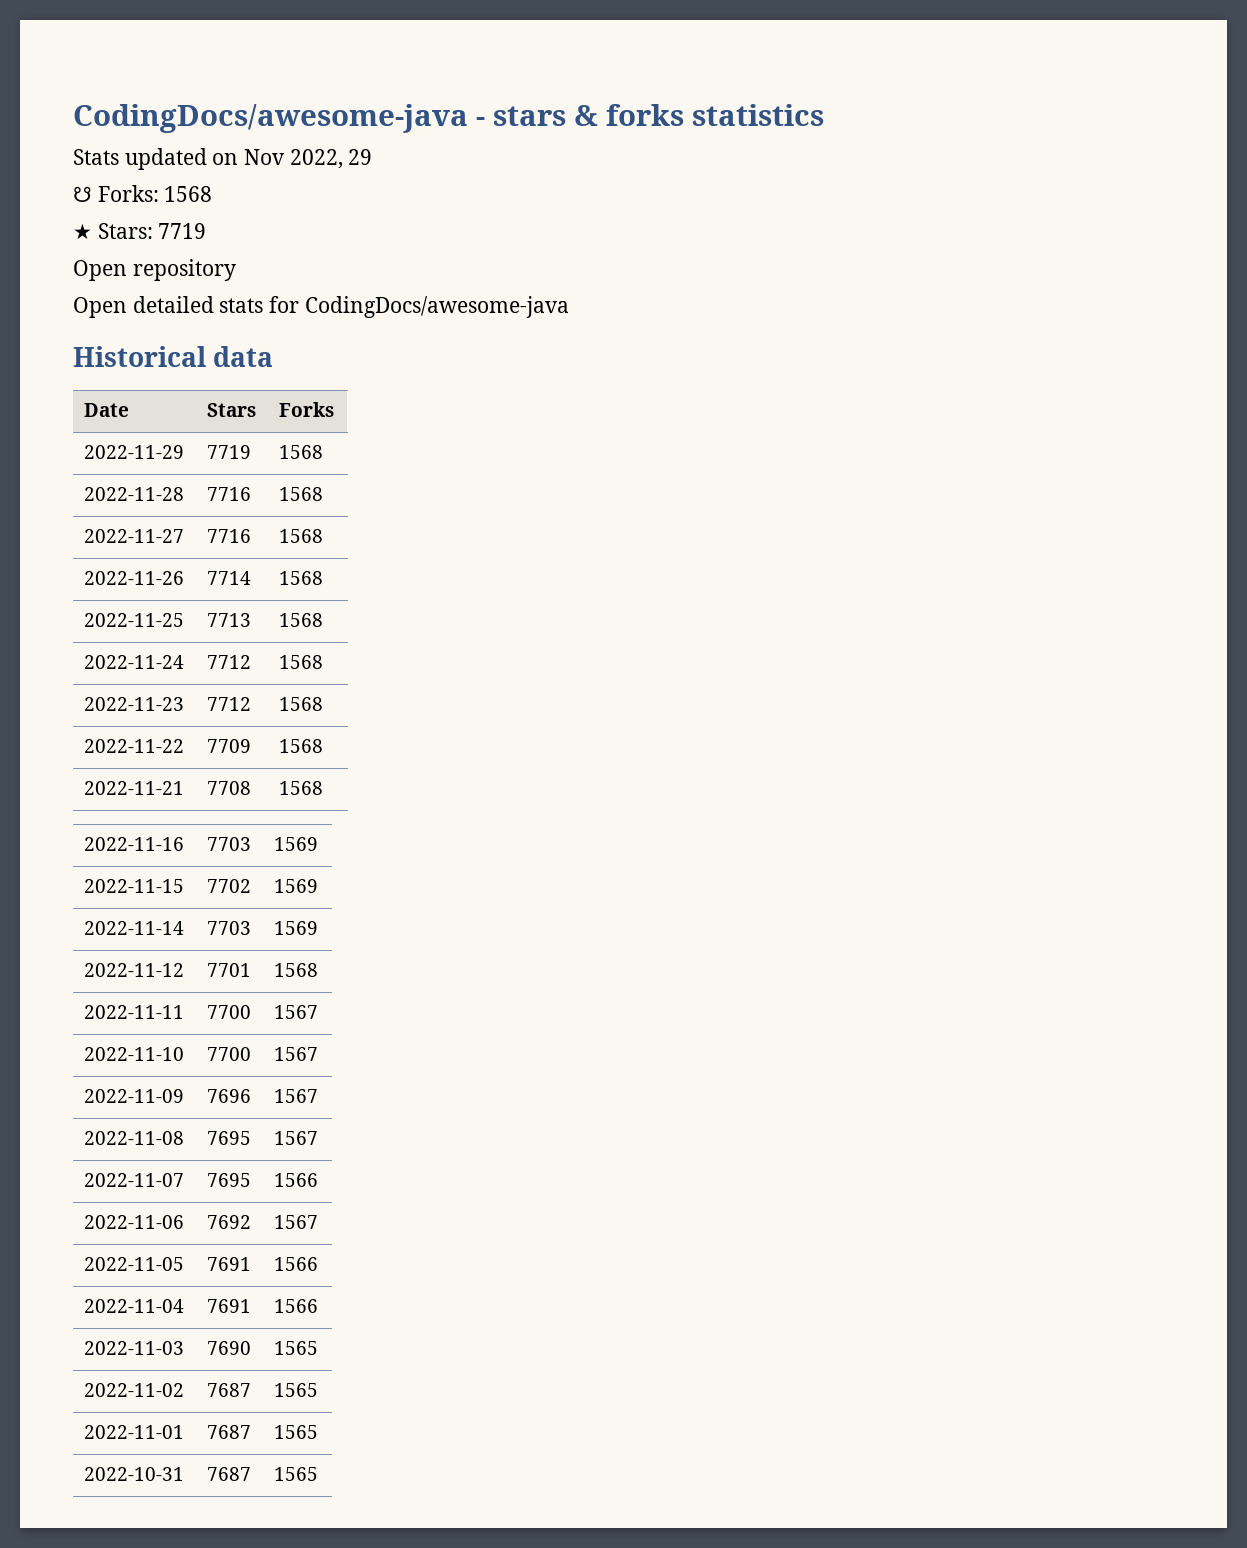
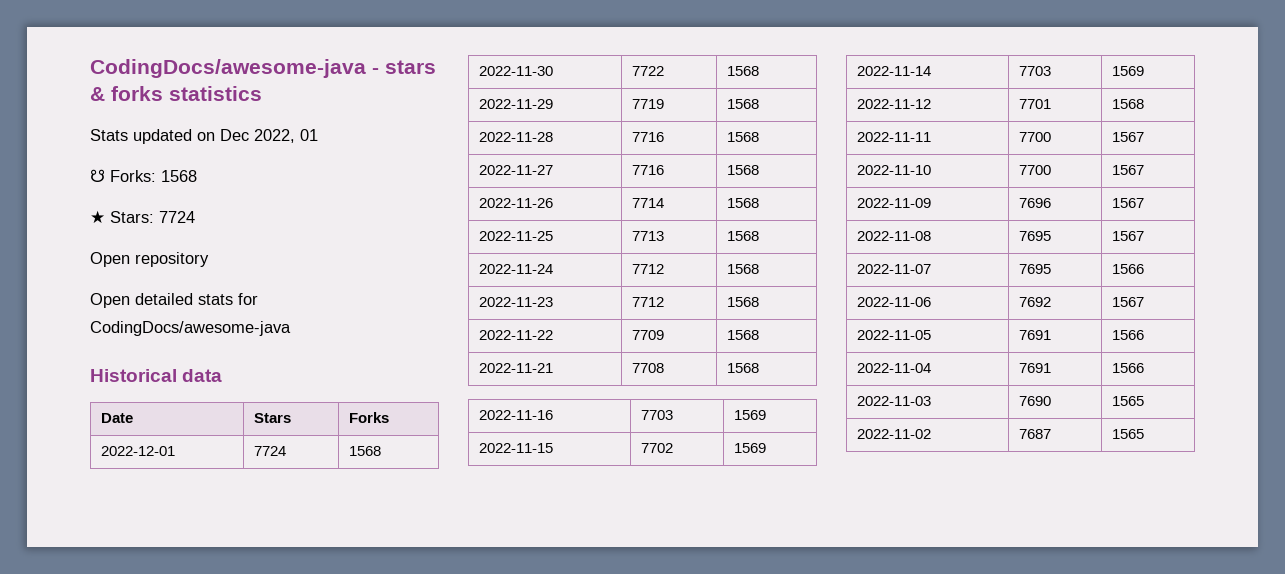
[244,149,373,169] Nov 2022, 29 -> [220,129,318,143] Dec 2022, 01
[158,223,207,239] 7719 -> [159,211,195,223] 7724
(335, 409) none -> [101,446,176,456] [254,446,287,456] [349,446,382,456] [479,66,554,76] [632,66,665,76] [727,66,760,76] // 2022-12-01 | 7724 | 1568 // 2022-11-30 | 7722 | 1568
[84,1425,185,1439] [207,1425,252,1439] [274,1425,319,1439] [84,1467,185,1481] [207,1467,252,1481] [274,1467,319,1481] // 2022-11-01 | 7687 | 1565 // 2022-10-31 | 7687 | 1565 -> (1145, 434) none

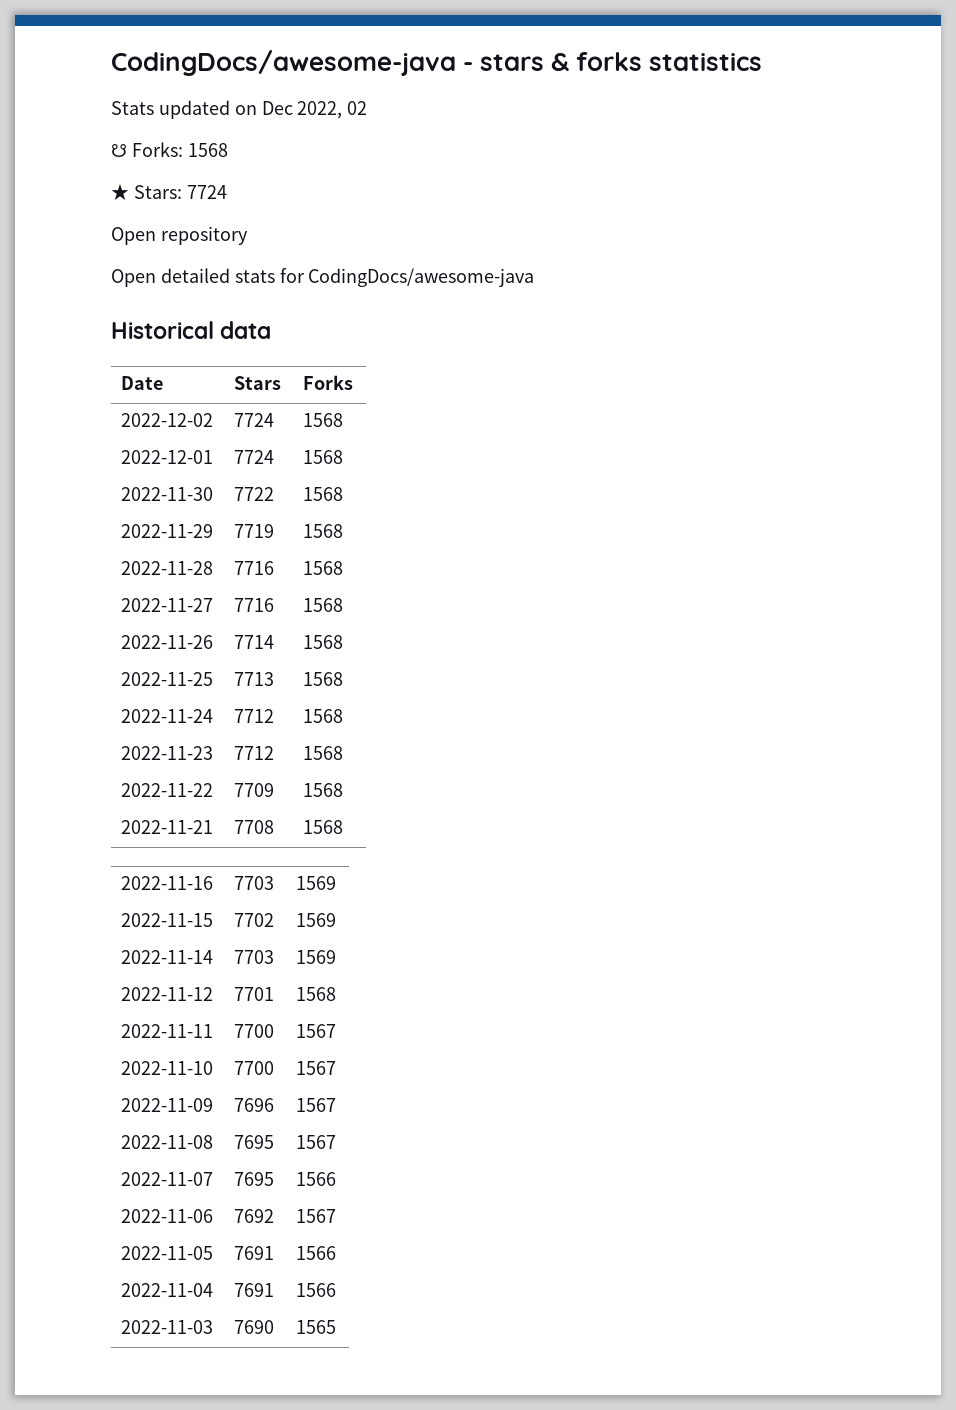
[300,129,318,141] 01 -> [347,101,368,115] 02
(390, 417) none -> [121,413,214,427] [234,413,275,427] [303,413,344,427] // 2022-12-02 | 7724 | 1568
[857,429,932,439] [1019,429,1052,439] [1112,429,1145,439] // 2022-11-02 | 7687 | 1565 -> (337, 1327) none

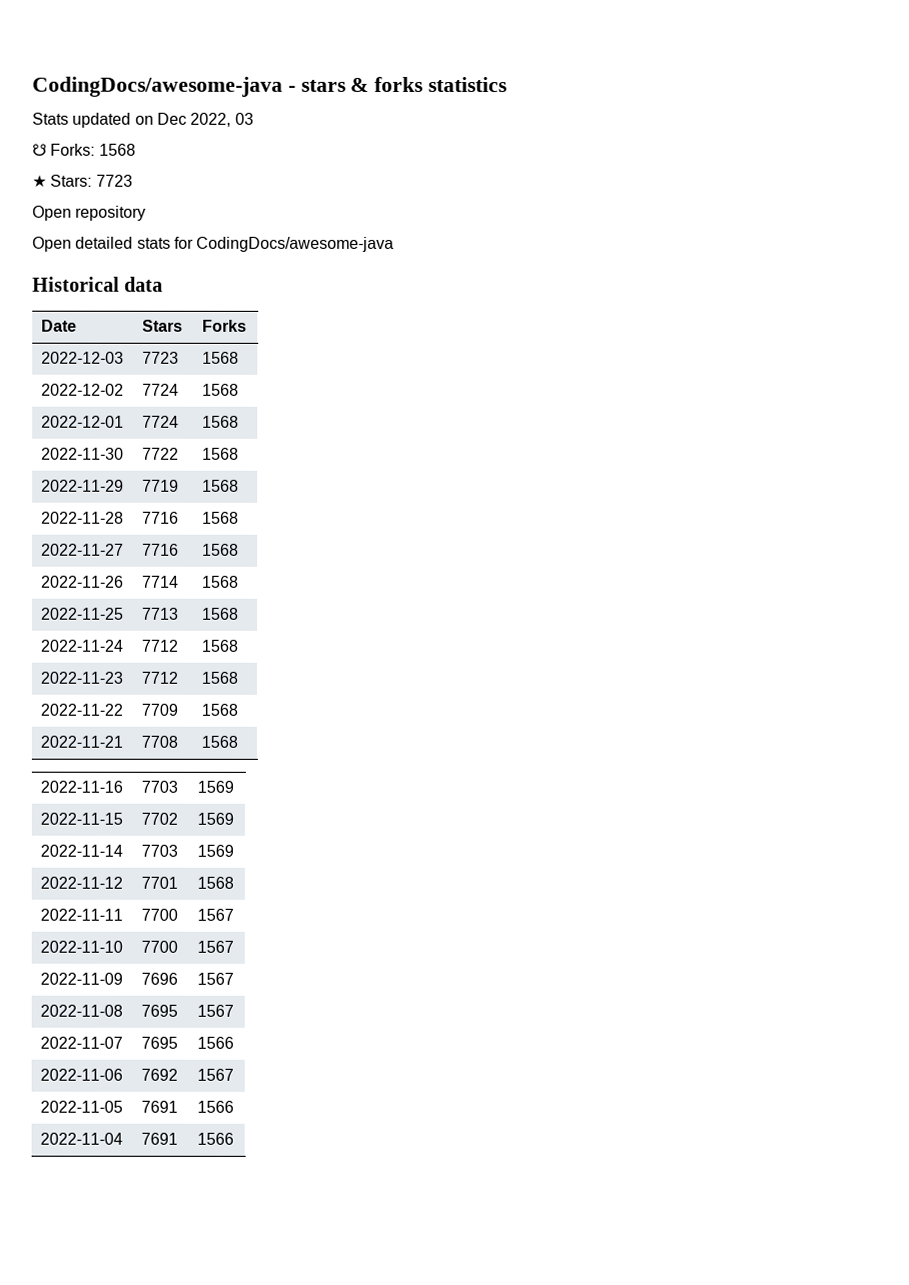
[347,101,368,115] 02 -> [234,112,254,125] 03
[186,185,227,199] 7724 -> [95,174,133,187] 7723
(354, 382) none -> [41,351,125,364] [142,351,180,364] [202,351,240,364] // 2022-12-03 | 7723 | 1568
[121,1320,214,1334] [234,1320,275,1334] [296,1320,337,1334] // 2022-11-03 | 7690 | 1565 -> (235, 1138) none

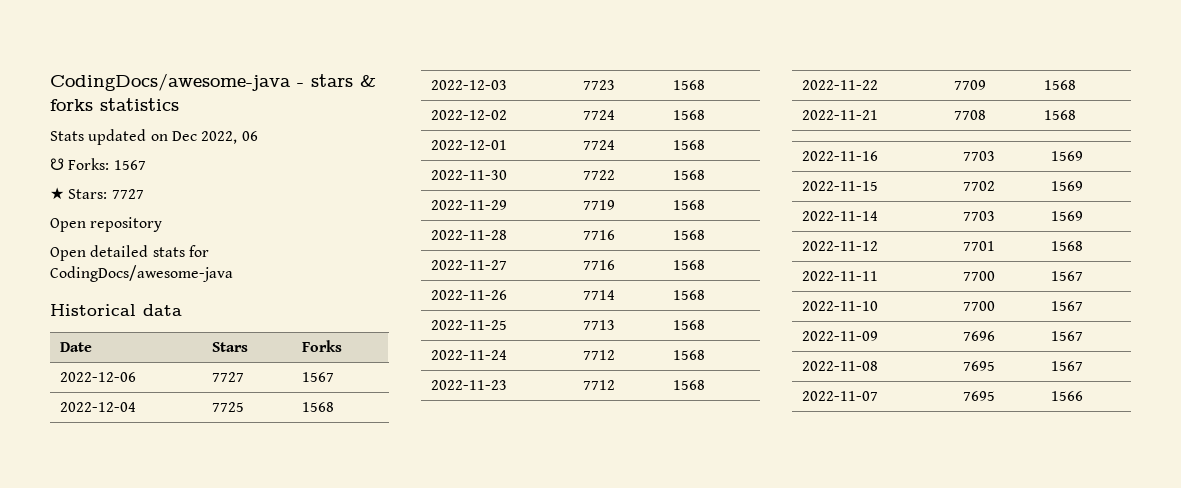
[234,112,254,125] 03 -> [241,131,258,141] 06
[98,143,136,156] 1568 -> [113,160,146,170] 1567
[95,174,133,187] 7723 -> [111,189,144,199] 7727
(248, 325) none -> [59,372,136,382] [211,372,244,382] [301,372,334,382] [59,402,136,412] [211,402,244,412] [301,402,334,412] // 2022-12-06 | 7727 | 1567 // 2022-12-04 | 7725 | 1568
[40,1068,124,1081] [141,1068,179,1081] [197,1068,235,1081] [40,1100,124,1113] [141,1100,179,1113] [197,1100,235,1113] [40,1132,124,1145] [141,1132,179,1145] [197,1132,235,1145] // 2022-11-06 | 7692 | 1567 // 2022-11-05 | 7691 | 1566 // 2022-11-04 | 7691 | 1566 -> (1083, 396) none

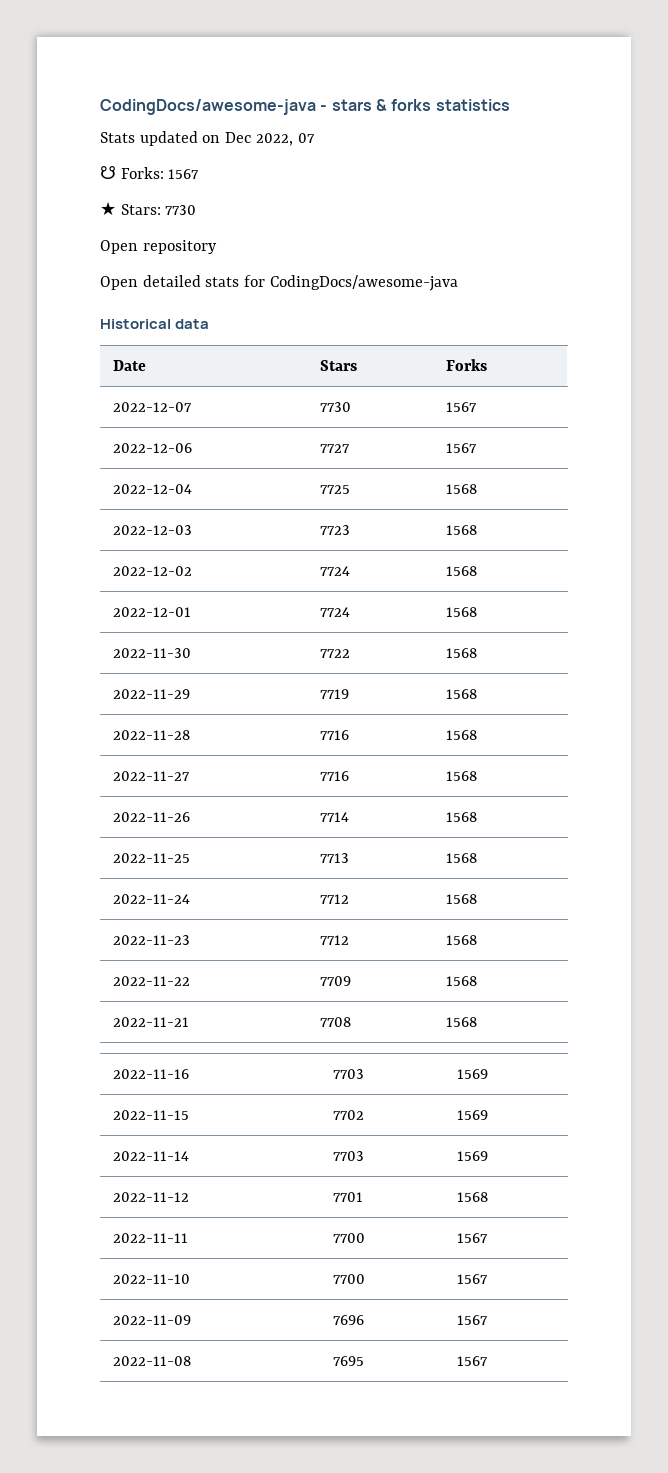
[241,131,258,141] 06 -> [297,133,315,143] 07
[111,189,144,199] 7727 -> [165,205,197,215] 7730
(342, 346) none -> [113,402,193,412] [320,402,352,412] [446,402,478,412] // 2022-12-07 | 7730 | 1567
[801,391,878,401] [962,391,995,401] [1050,391,1083,401] // 2022-11-07 | 7695 | 1566 -> (489, 1361) none

